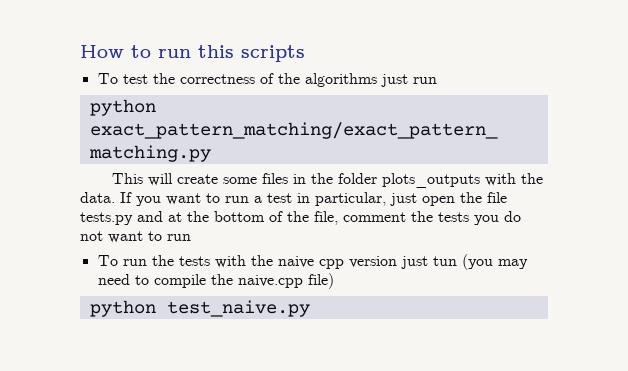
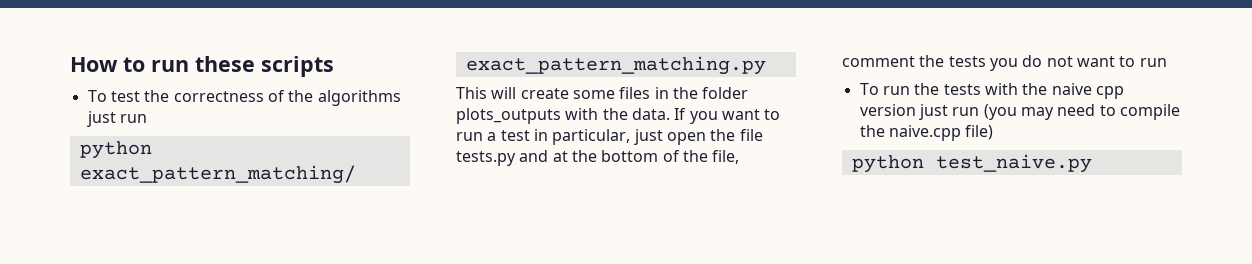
[198,45,234,58] this -> [195,56,255,72] these
[432,256,457,266] tun -> [952,107,980,116] run

